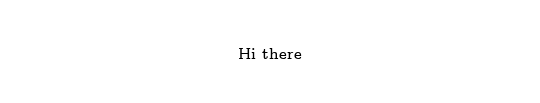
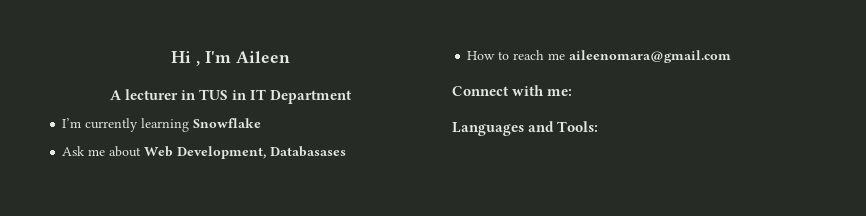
[262,48,302,59] there -> [196,51,290,66] [109,89,353,104] [62,118,262,132] [62,146,347,159] [467,50,732,63] [452,85,573,96] [452,121,599,136] , I'm Aileen // A lecturer in TUS in IT Department // I’m currently learning Snowflake // Ask me about Web Development, Databasases // How to reach me aileenomara@gmail.com // Connect with me: // Languages and Tools:

